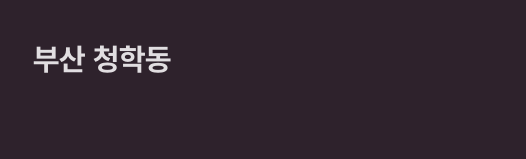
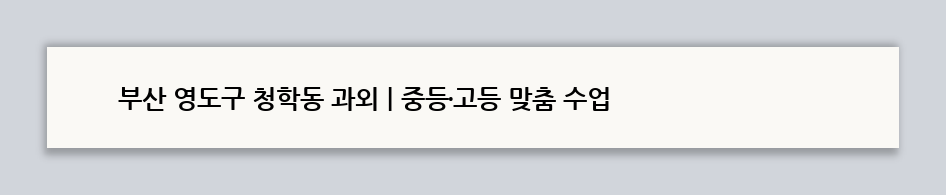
[93,45,172,73] 청학동 -> [173,87,612,112] 영도구 청학동 과외 | 중등·고등 맞춤 수업

